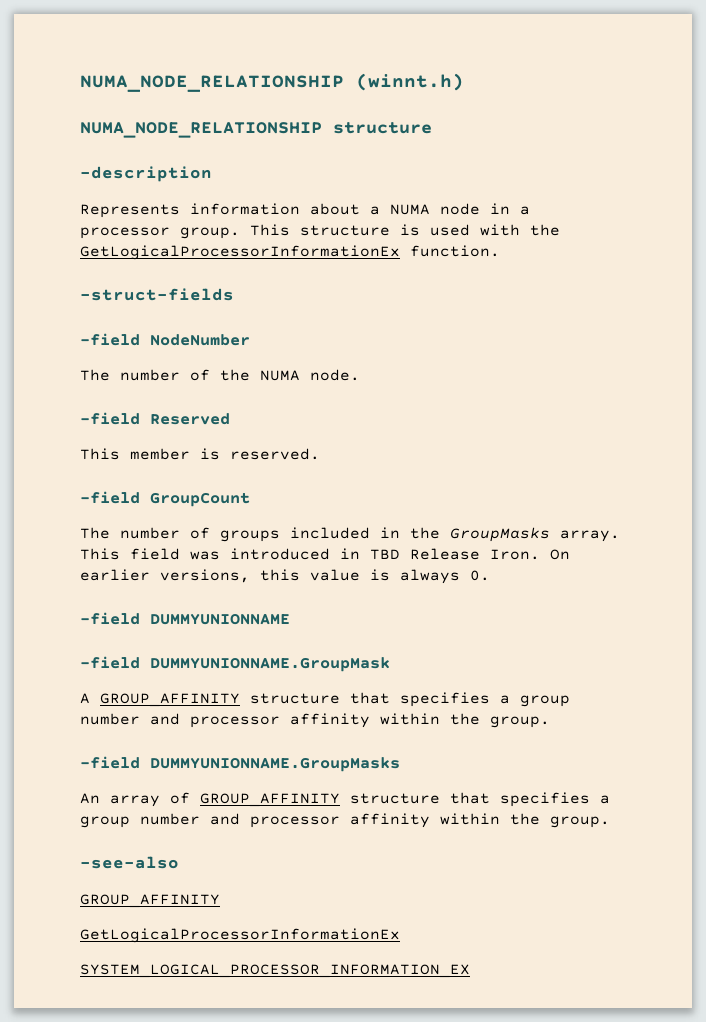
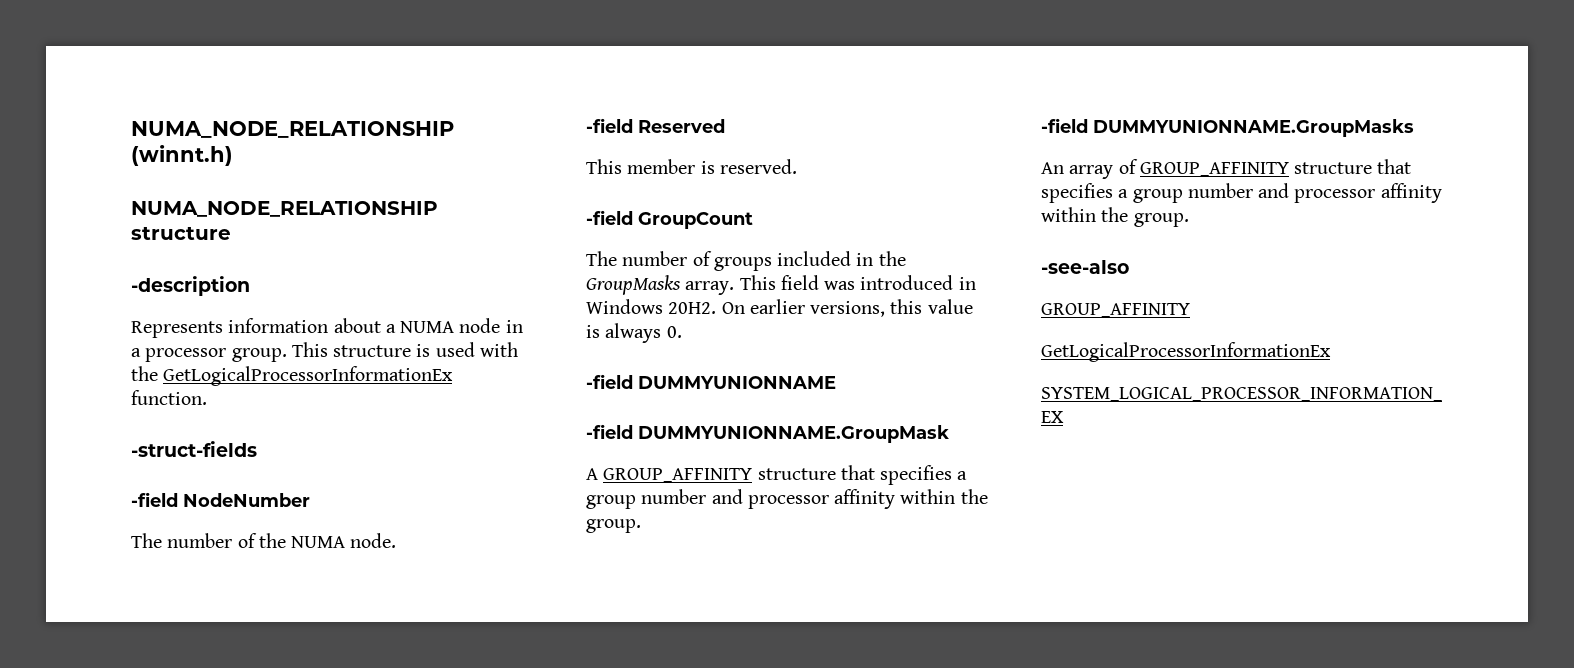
[370,548,540,560] TBD Release Iron. -> [586,299,717,314] Windows 20H2.

